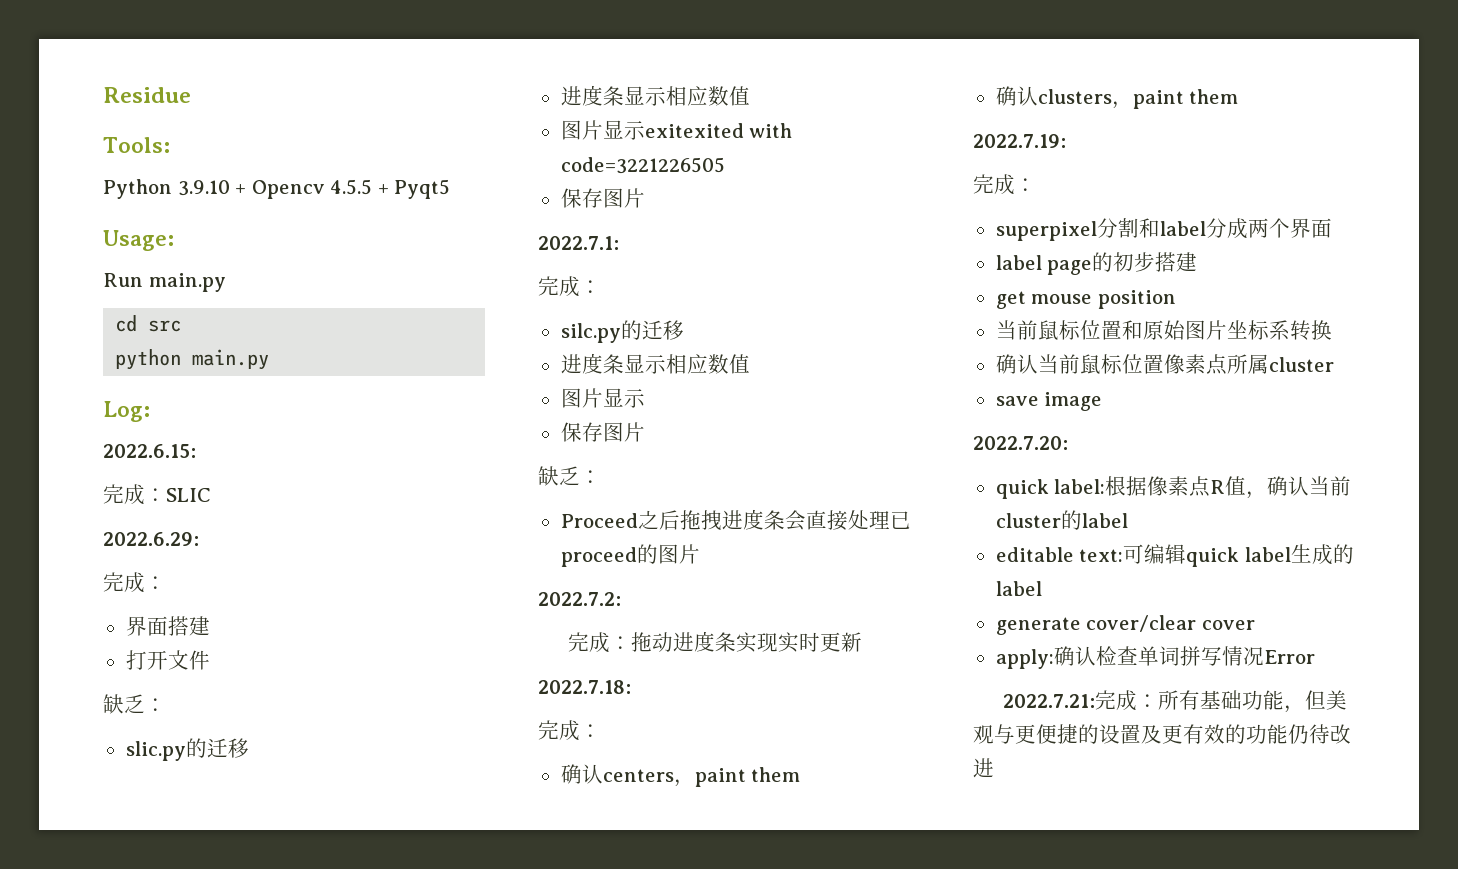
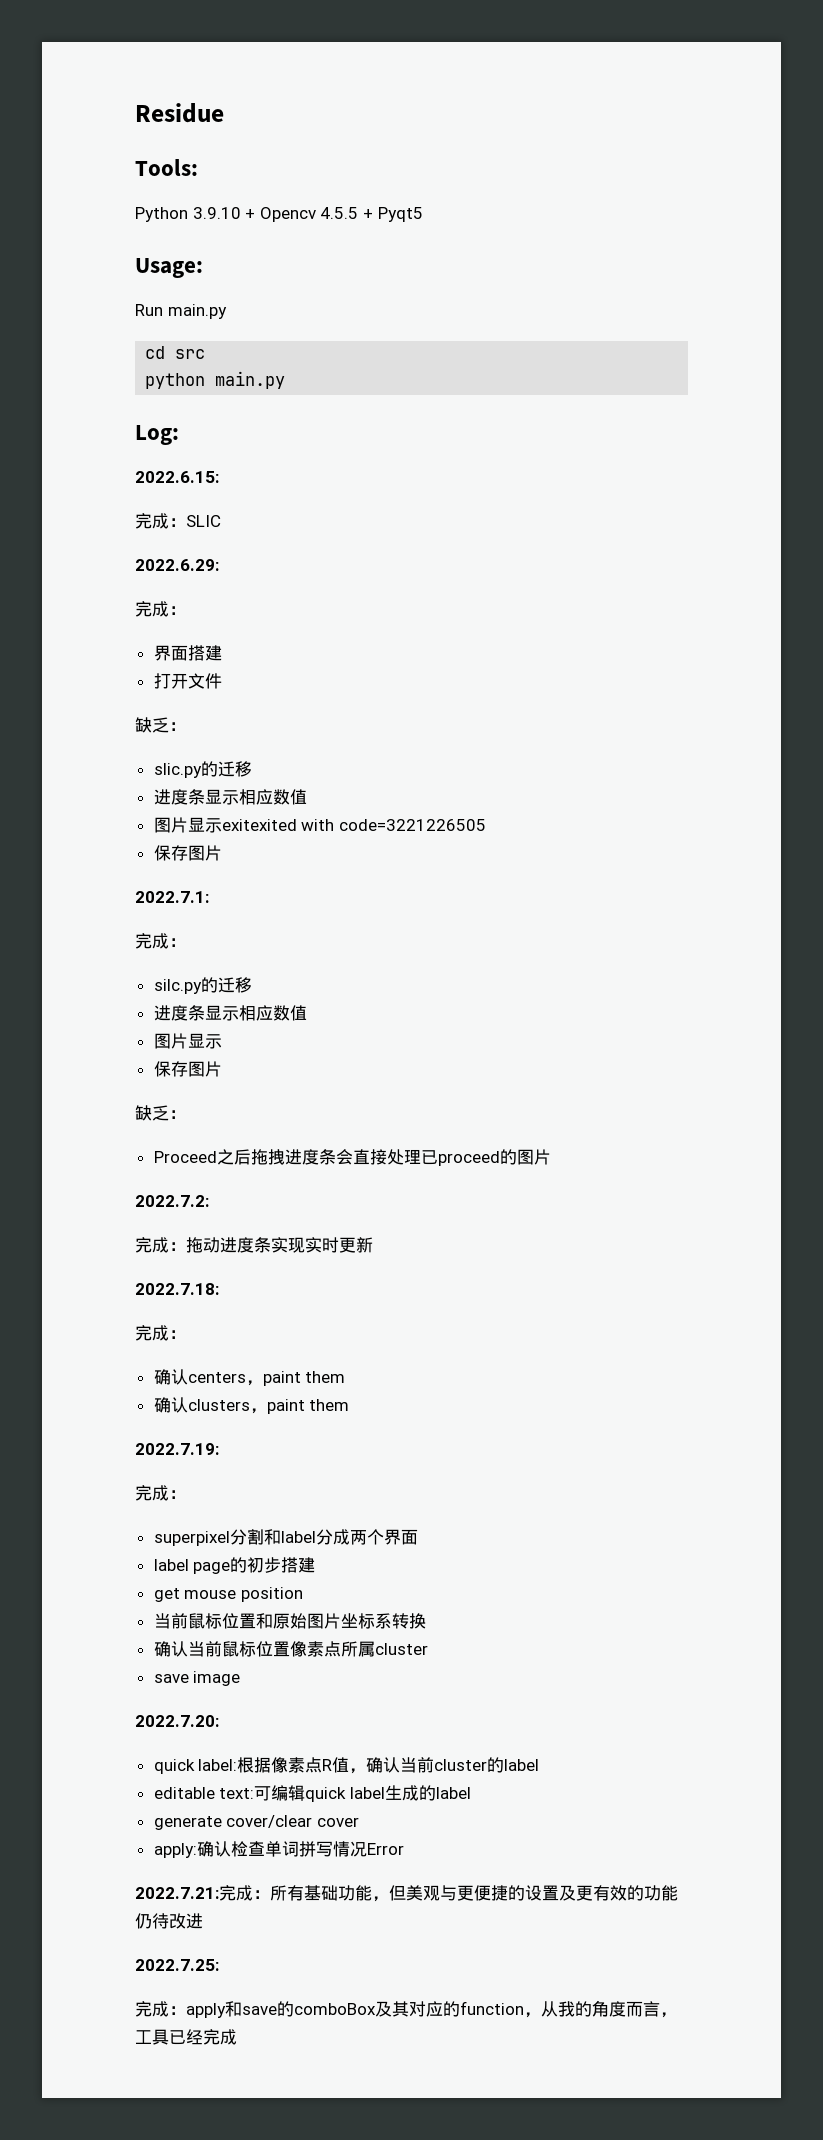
(994, 768) none -> [135,1959,219,1971] [135,2000,677,2018] [135,2029,237,2045] // 2022.7.25: // 完成：apply和save的comboBox及其对应的function，从我的角度而言，工具已经完成

